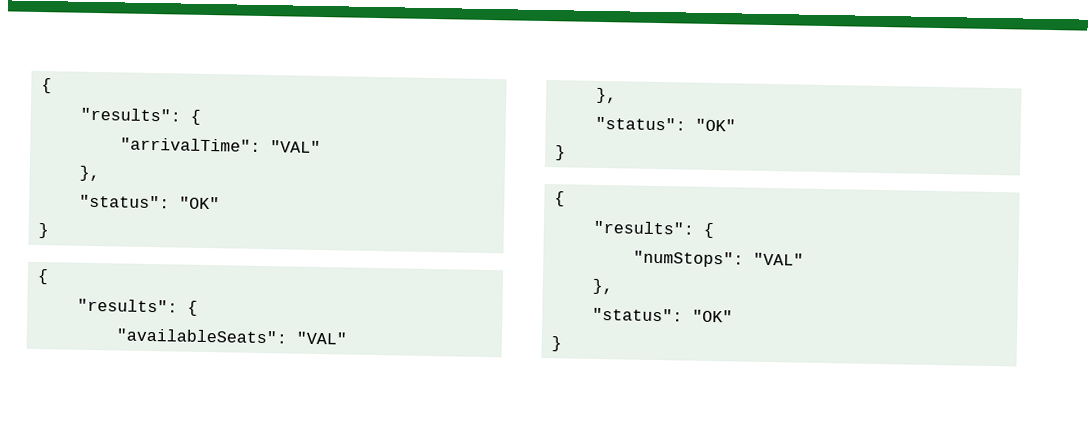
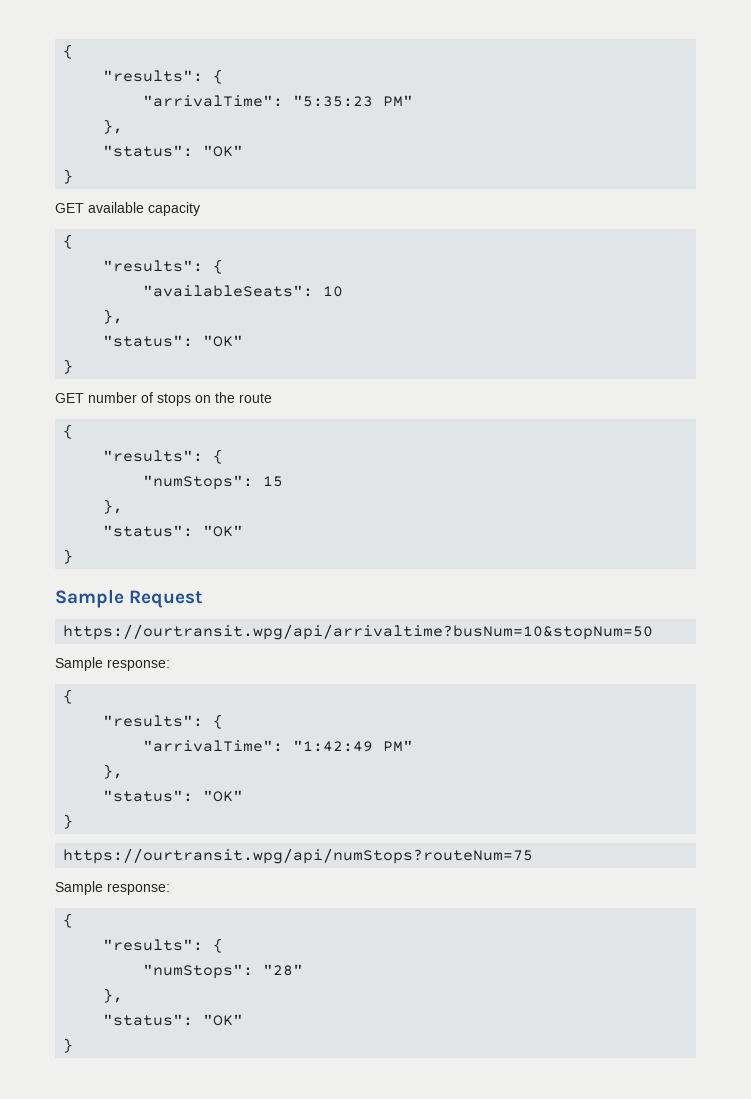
[40,78,52,94] [79,107,201,125] [119,137,321,154] [78,165,100,182] [78,194,220,210] [37,222,49,239] { // "results": { // "arrivalTime": "VAL" // }, // "status": "OK" // } -> [63,44,74,59] [103,69,224,84] [143,95,414,107] [103,119,124,134] [103,145,244,157] [63,169,74,184] [55,202,200,216] { // "results": { // "arrivalTime": "5:35:23 PM" // }, // "status": "OK" // } // GET available capacity
[295,331,347,345] [595,87,617,104] [594,116,736,132] [554,145,566,161] [553,191,565,207] [592,220,714,239] [632,250,804,268] [591,278,613,295] [591,307,733,323] [550,336,562,352] "VAL" // }, // "status": "OK" // } // { // "results": { // "numStops": "VAL" // }, // "status": "OK" // } -> [323,286,344,297] [103,309,124,324] [103,335,244,347] [63,359,74,374] [55,392,272,406] [63,424,74,439] [103,449,224,464] [143,475,284,490] [103,499,124,514] [103,525,244,537] [63,549,74,564] [55,589,204,608] [63,624,654,640] [55,657,170,671] [63,689,74,704] [103,714,224,729] [143,740,414,752] [103,764,124,779] [103,790,244,802] [63,814,74,829] [63,848,534,864] [55,881,170,895] [63,913,74,928] [103,938,224,953] [143,964,304,979] [103,988,124,1003] [103,1014,244,1026] [63,1038,74,1053] 10 // }, // "status": "OK" // } // GET number of stops on the route // { // "results": { // "numStops": 15 // }, // "status": "OK" // } // Sample Request // https://ourtransit.wpg/api/arrivaltime?busNum=10&stopNum=50 // Sample response: // { // "results": { // "arrivalTime": "1:42:49 PM" // }, // "status": "OK" // } // https://ourtransit.wpg/api/numStops?routeNum=75 // Sample response: // { // "results": { // "numStops": "28" // }, // "status": "OK" // }

